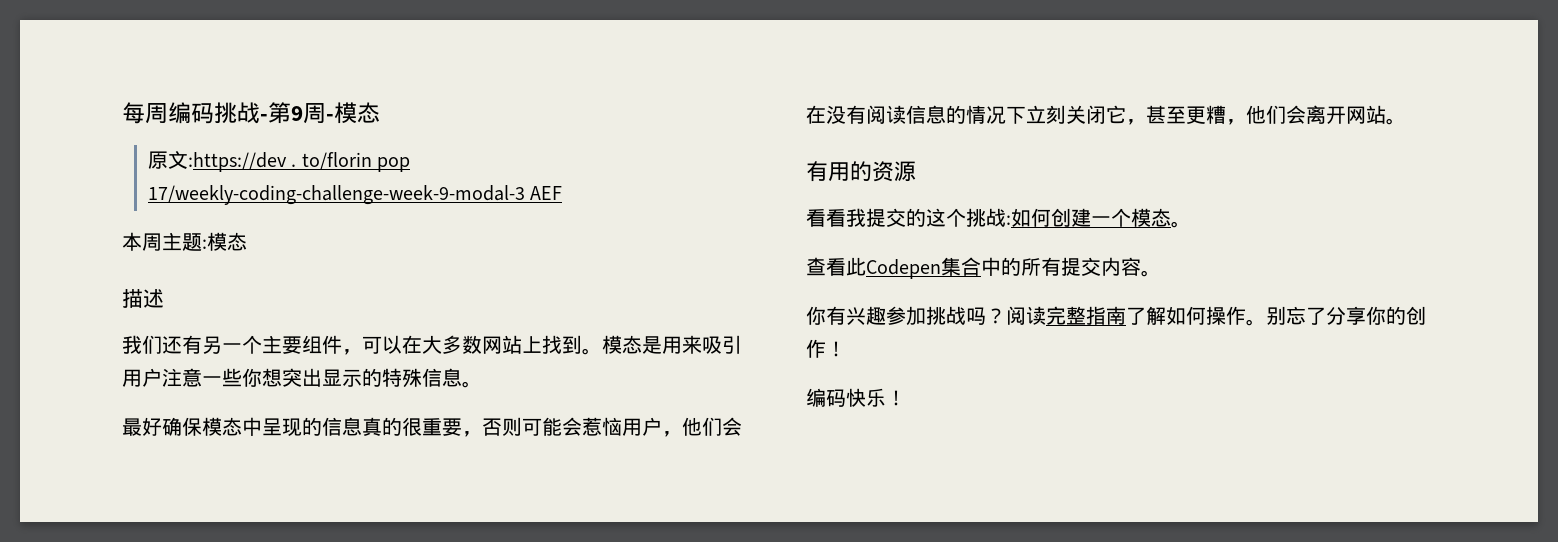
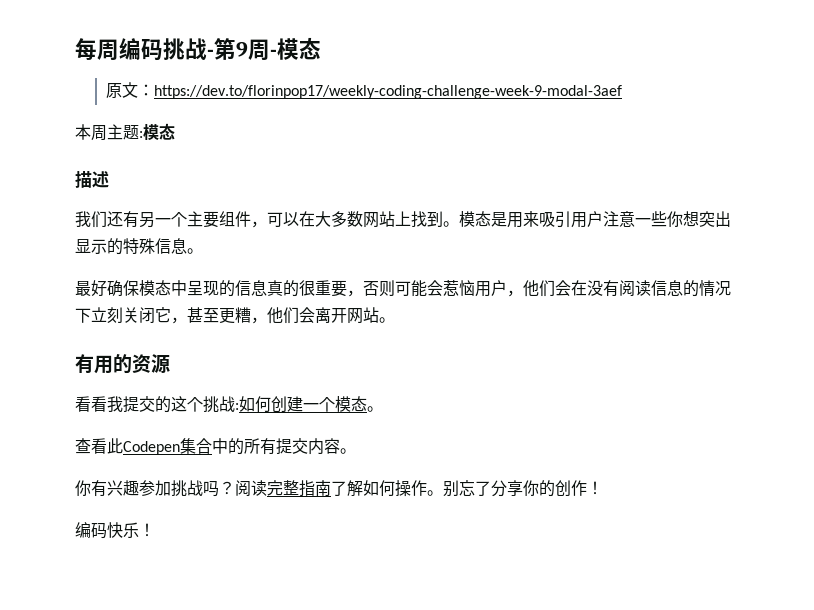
[188,152,411,172] [148,185,563,205] :https://dev . to/florin pop 17/weekly-coding-challenge-week-9-modal-3 AEF -> [138,84,623,99] ：https://dev.to/florinpop17/weekly-coding-challenge-week-9-modal-3aef

